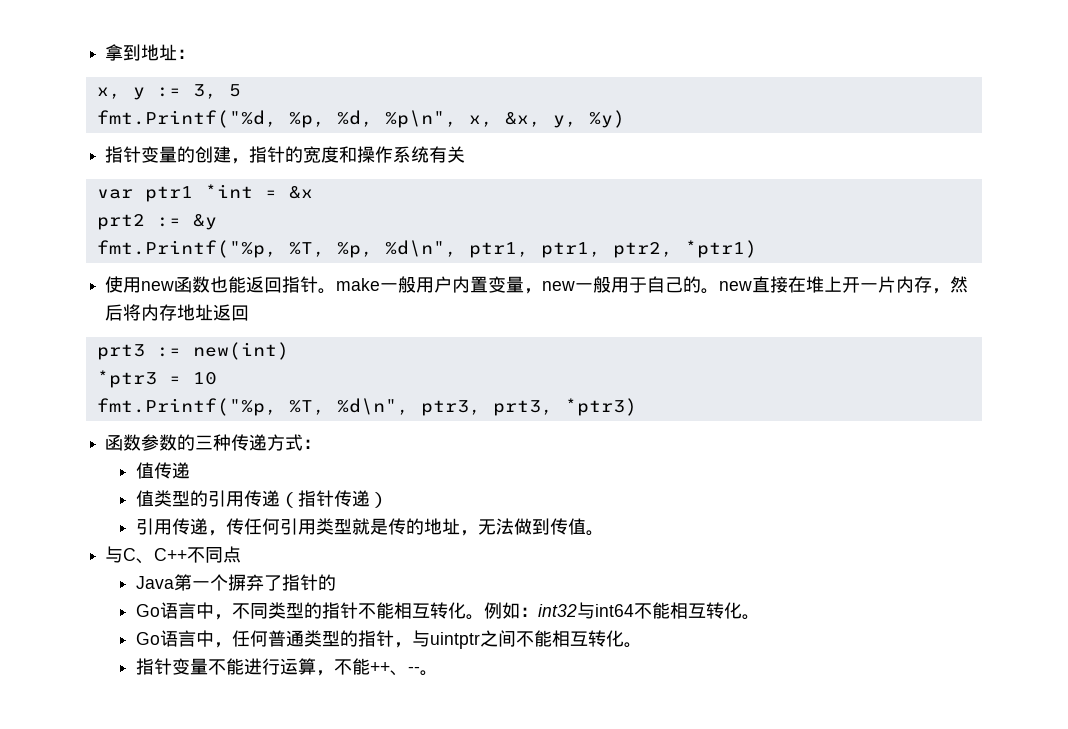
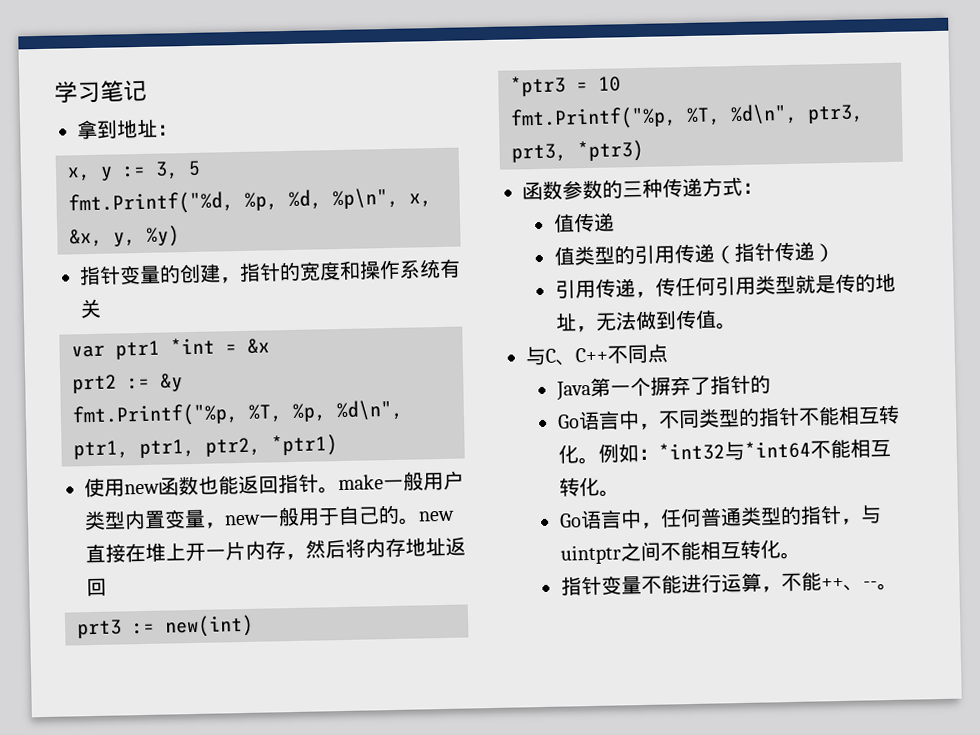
(105, 52) none -> [54,79,147,104] 学习笔记 //
(453, 284) none -> [84,510,126,531] 类型
[538,602,635,619] int32与int64 -> [657,440,811,461] *int32与*int64

